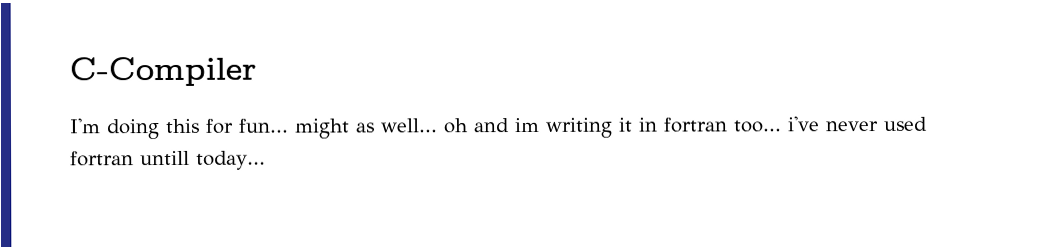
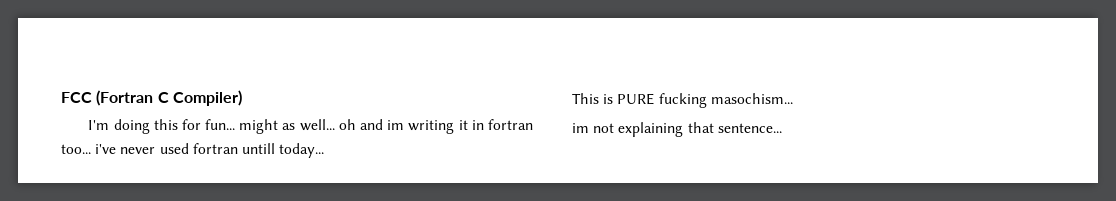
[69,56,257,87] C-Compiler -> [61,90,242,106] FCC (Fortran C Compiler)
(266, 160) none -> [572,93,793,108] [572,122,782,137] // This is PURE fucking masochism... // im not explaining that sentence...

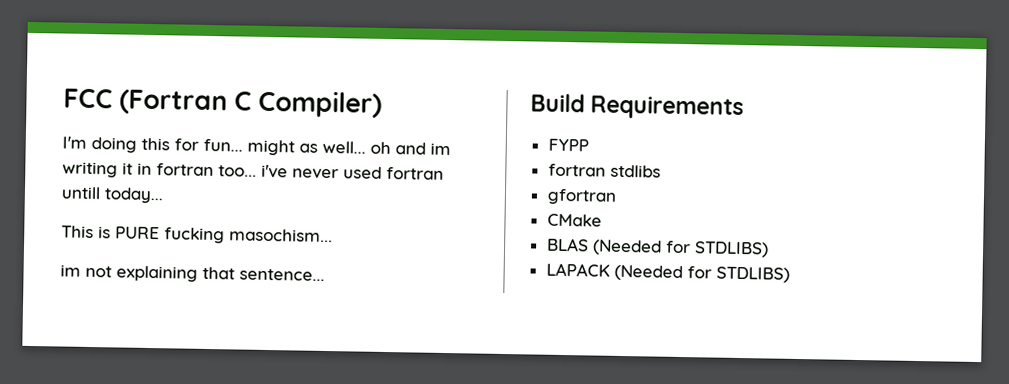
(782, 128) none -> [530,93,745,121] [547,138,589,152] [547,163,661,178] [546,188,617,205] [546,213,602,227] [546,237,769,258] [545,262,790,283] // Build Requirements // FYPP // fortran stdlibs // gfortran // CMake // BLAS (Needed for STDLIBS) // LAPACK (Needed for STDLIBS)

